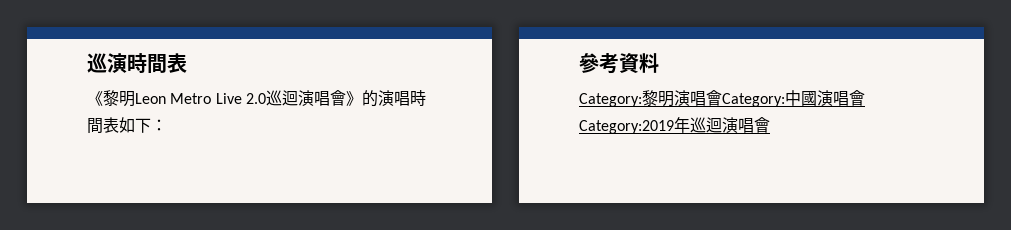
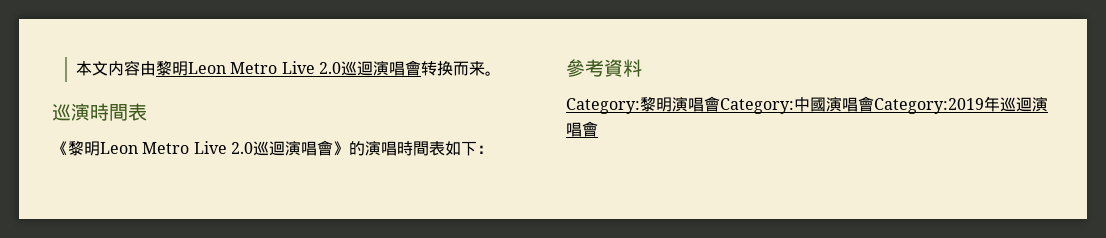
(87, 63) none -> [75,60,501,76] 本文内容由黎明Leon Metro Live 2.0巡迴演唱會转换而来。 //

